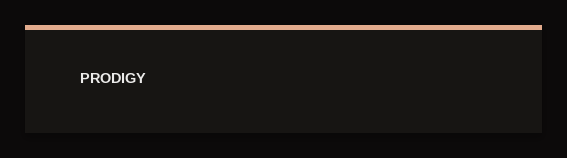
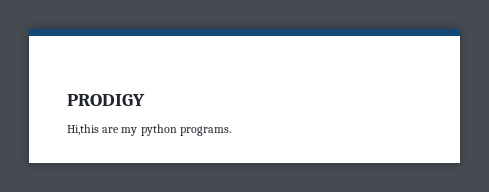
(146, 78) none -> [67,124,231,136] // Hi,this are my python programs.

